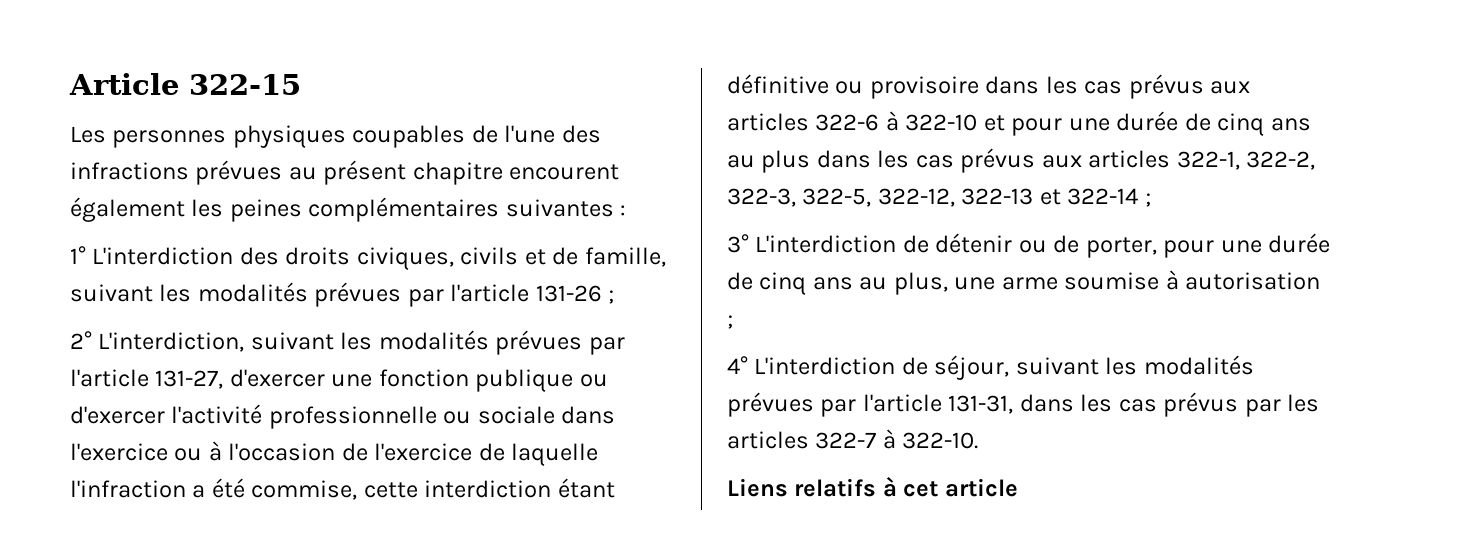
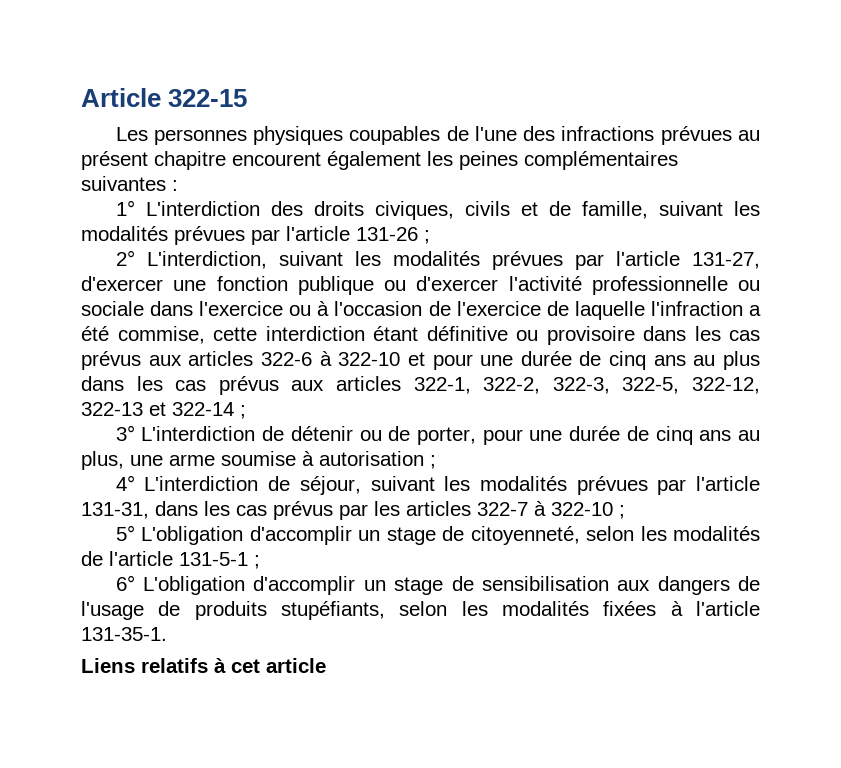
[902,432,979,449] 322-10. -> [551,502,625,519] [115,525,760,545] [81,551,260,569] [115,575,760,595] [81,601,760,620] [81,627,167,641] 322-10 ; // 5° L'obligation d'accomplir un stage de citoyenneté, selon les modalités de l'article 131-5-1 ; // 6° L'obligation d'accomplir un stage de sensibilisation aux dangers de l'usage de produits stupéfiants, selon les modalités fixées à l'article 131-35-1.

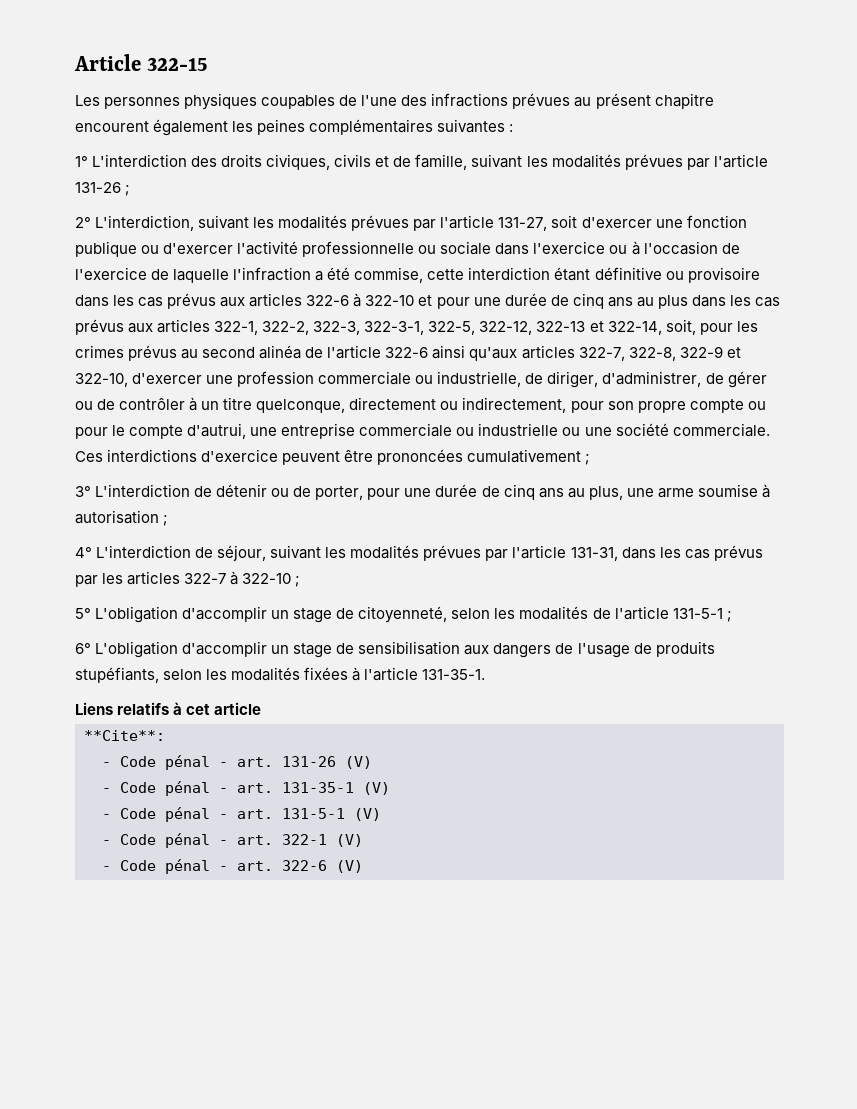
(760, 260) none -> [551,215,578,228] soit
(610, 385) none -> [364,321,425,335] 322-3-1,
[172,402,234,416] 322-14 -> [607,319,758,335] [75,345,741,361] [75,371,767,388] [75,397,766,413] [75,423,770,439] [75,449,582,465] 322-14, soit, pour les crimes prévus au second alinéa de l'article 322-6 ainsi qu'aux articles 322-7, 322-8, 322-9 et 322-10, d'exercer une profession commerciale ou industrielle, de diriger, d'administrer, de gérer ou de contrôler à un titre quelconque, directement ou indirectement, pour son propre compte ou pour le compte d'autrui, une entreprise commerciale ou industrielle ou une société commerciale. Ces interdictions d'exercice peuvent être prononcées cumulativement
(326, 665) none -> [84,730,165,741] [102,755,372,770] [102,781,390,796] [102,807,381,822] [102,833,363,848] [102,859,363,874] // **Cite**: // - Code pénal - art. 131-26 (V) // - Code pénal - art. 131-35-1 (V) // - Code pénal - art. 131-5-1 (V) // - Code pénal - art. 322-1 (V) // - Code pénal - art. 322-6 (V)

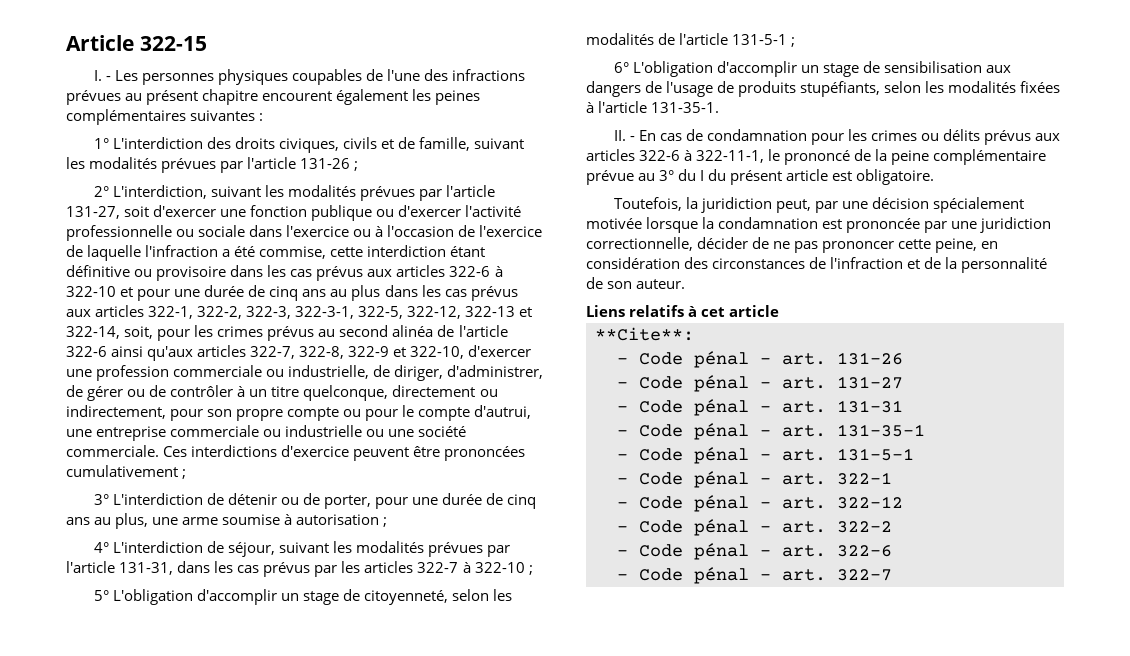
(208, 64) none -> [93,70,111,81] I. -
(486, 674) none -> [613,129,1061,145] [586,149,1047,165] [586,169,935,185] [613,197,1025,213] [586,217,1052,233] [586,237,999,253] [586,257,1048,273] [586,277,686,289] // II. - En cas de condamnation pour les crimes ou délits prévus aux articles 322-6 à 322-11-1, le prononcé de la peine complémentaire prévue au 3° du I du présent article est obligatoire. // Toutefois, la juridiction peut, par une décision spécialement motivée lorsque la condamnation est prononcée par une juridiction correctionnelle, décider de ne pas prononcer cette peine, en considération des circonstances de l'infraction et de la personnalité de son auteur.
[345,756,372,769] (V) -> [617,375,903,392] [617,399,903,416] // - Code pénal - art. 131-27 // - Code pénal - art. 131-31
[363,782,390,795] (V) -> (925, 430) none
[354,808,381,821] (V) -> (914, 454) none
[336,834,363,847] (V) -> [617,495,903,512] [617,519,892,536] // - Code pénal - art. 322-12 // - Code pénal - art. 322-2
[336,860,363,873] (V) -> [617,567,892,584] // - Code pénal - art. 322-7

